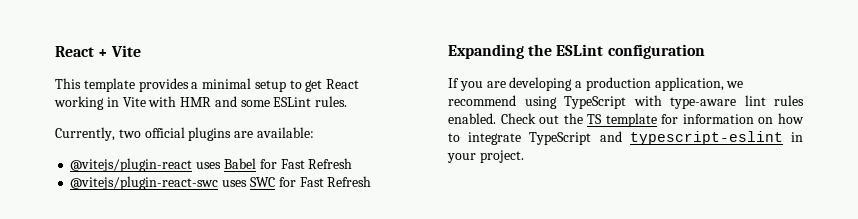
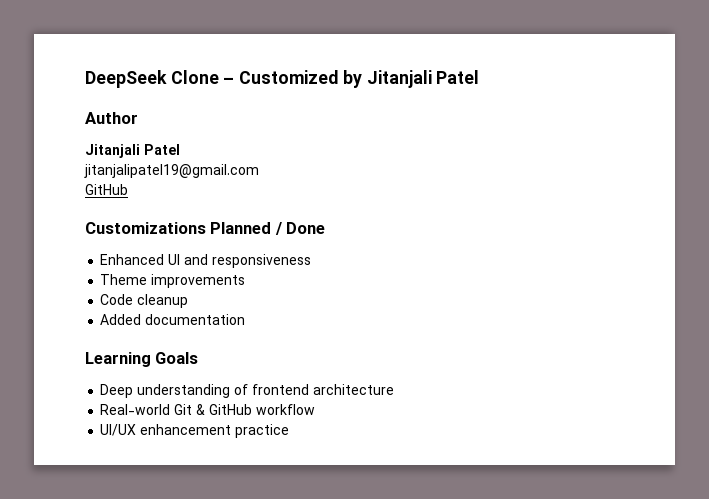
[55,45,141,57] [55,78,360,92] [54,96,348,110] [55,127,314,141] [70,158,353,172] [70,176,372,190] [448,44,705,59] [448,77,744,91] [448,95,804,109] [448,113,804,127] [448,131,803,145] [447,150,524,163] React + Vite // This template provides a minimal setup to get React working in Vite with HMR and some ESLint rules. // Currently, two official plugins are available: // @vitejs/plugin-react uses Babel for Fast Refresh // @vitejs/plugin-react-swc uses SWC for Fast Refresh // Expanding the ESLint configuration // If you are developing a production application, we recommend using TypeScript with type-aware lint rules enabled. Check out the TS template for information on how to integrate TypeScript and typescript-eslint in your project. -> [85,70,480,88] [85,112,138,124] [85,144,180,158] [84,164,259,178] [85,184,128,195] [85,222,326,235] [100,254,312,268] [100,274,246,288] [100,294,189,308] [100,314,246,325] [85,352,199,367] [100,384,395,398] [100,404,316,415] [100,424,290,438] DeepSeek Clone – Customized by Jitanjali Patel // Author // Jitanjali Patel // jitanjalipatel19@gmail.com // GitHub // Customizations Planned / Done // Enhanced UI and responsiveness // Theme improvements // Code cleanup // Added documentation // Learning Goals // Deep understanding of frontend architecture // Real-world Git & GitHub workflow // UI/UX enhancement practice

